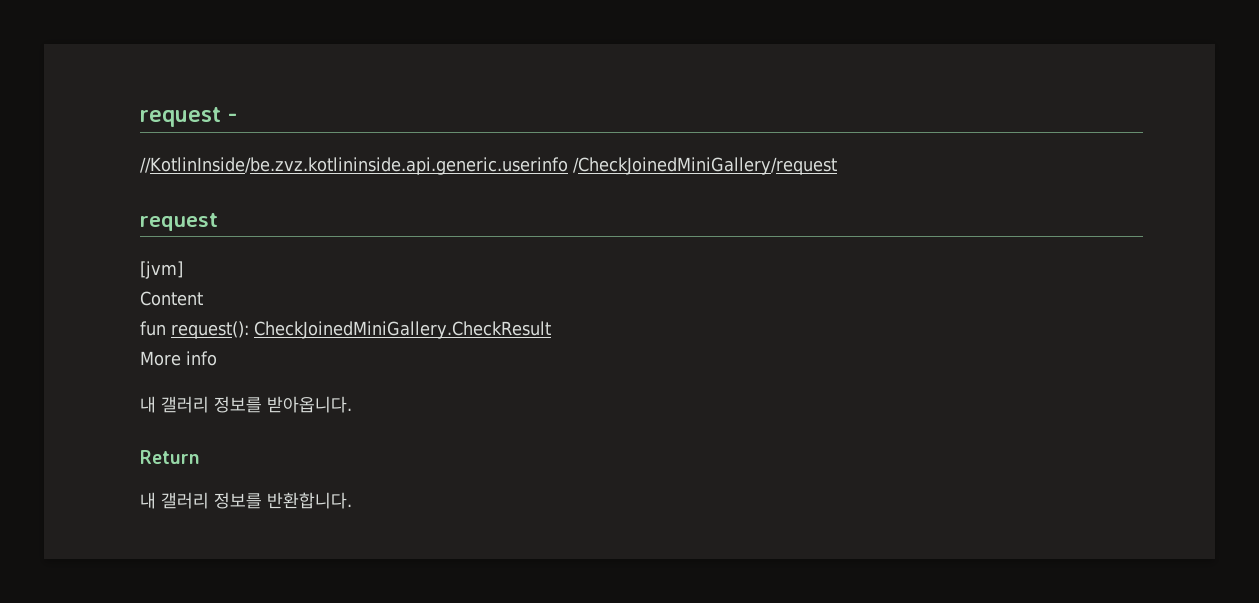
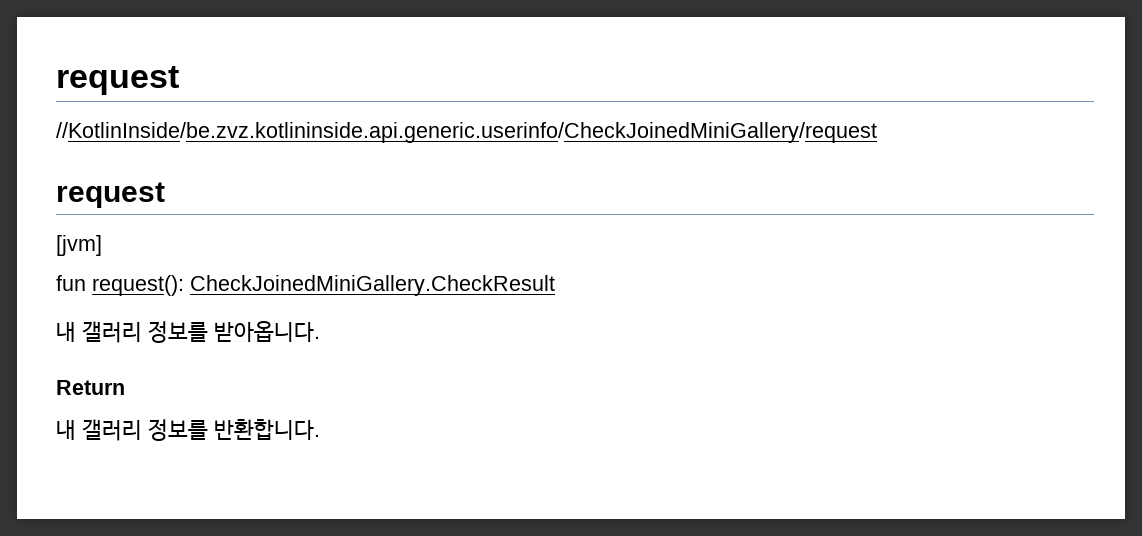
[140,107,237,127] [140,157,837,175] request - // //KotlinInside/be.zvz.kotlininside.api.generic.userinfo /CheckJoinedMiniGallery/request -> [56,66,179,95] [56,122,877,143] request // //KotlinInside/be.zvz.kotlininside.api.generic.userinfo/CheckJoinedMiniGallery/request
[140,291,203,306] // Content -> (102, 245) none
[140,351,217,366] // More info -> (555, 285) none

